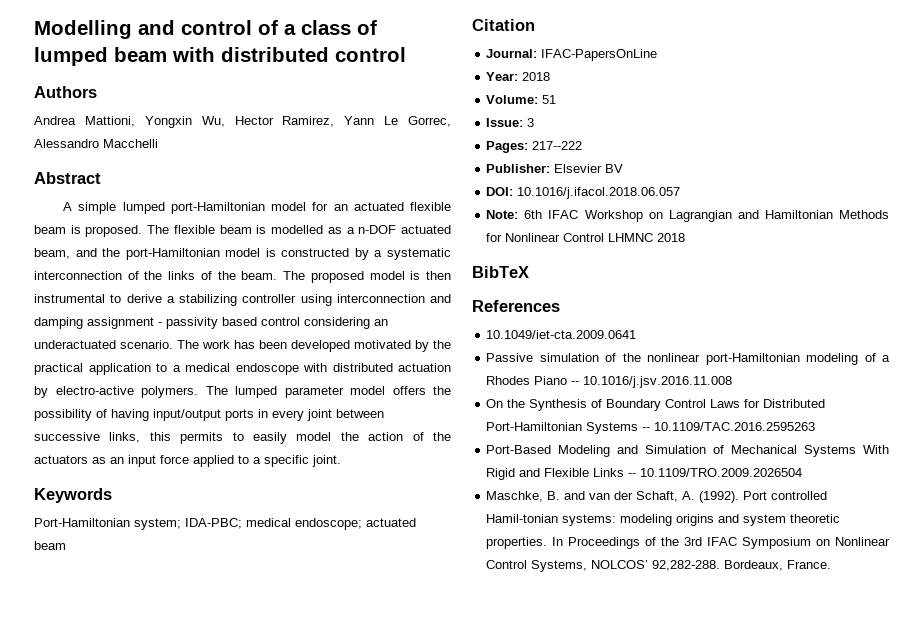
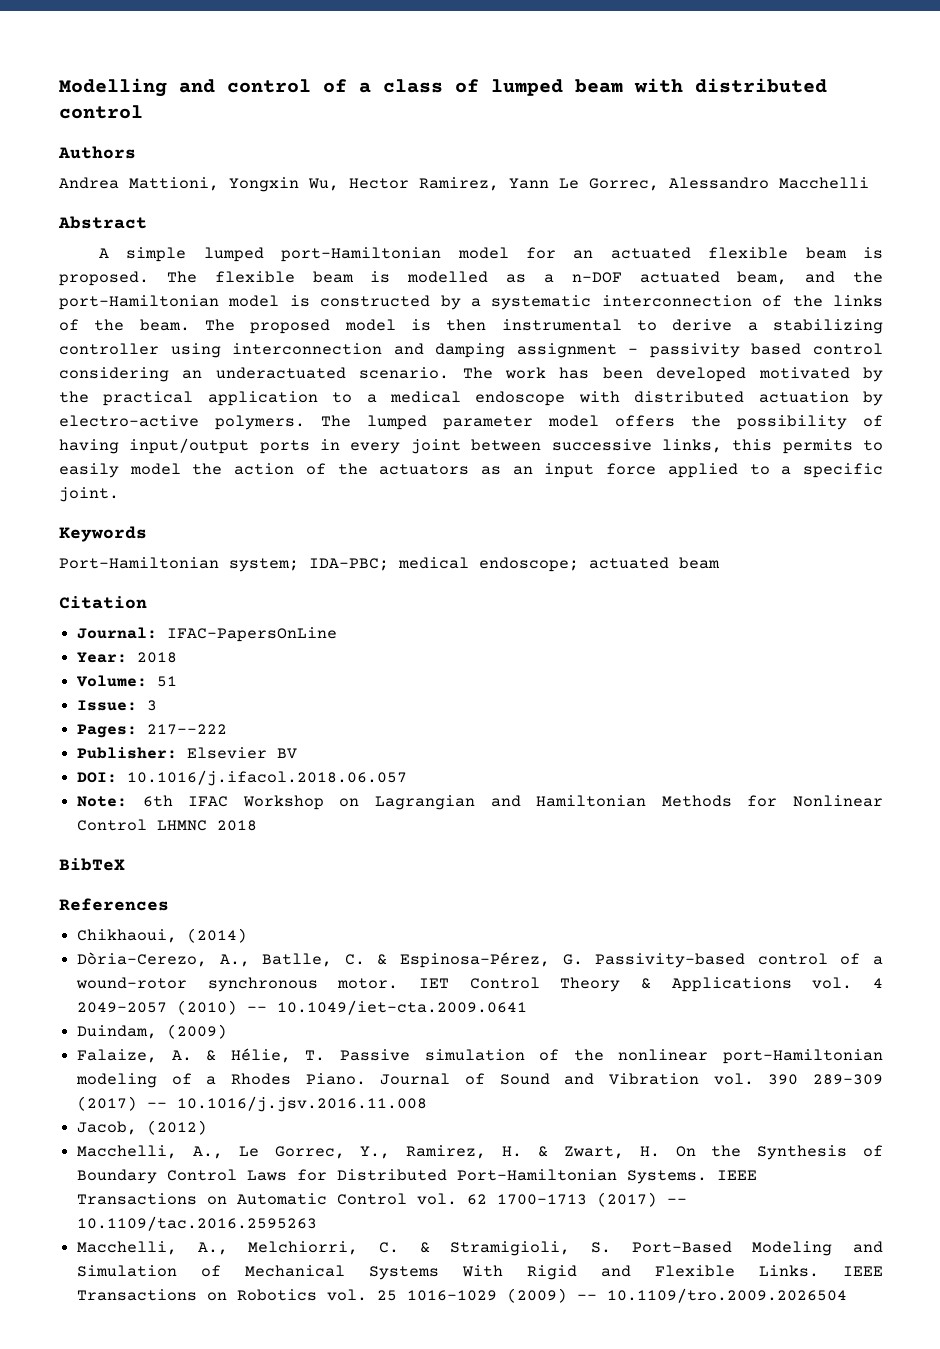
[486,330,637,339] 10.1049/iet-cta.2009.0641 // -> [77,928,248,943] [77,952,884,968] [76,977,883,992] [77,1000,528,1015] [77,1024,228,1039] [77,1048,326,1063] Chikhaoui, (2014) // Dòria-Cerezo, A., Batlle, C. & Espinosa-Pérez, G. Passivity-based control of a wound-rotor synchronous motor. IET Control Theory & Applications vol. 4 2049–2057 (2010) -- 10.1049/iet-cta.2009.0641 // Duindam, (2009) // Falaize, A. & Hélie, T.
[534,376,733,388] Piano -- 10.1016/j.jsv.2016.11.008 // -> [305,1073,884,1085] [77,1096,428,1112] [77,1120,208,1135] [77,1145,660,1159] Piano. Journal of Sound and Vibration vol. 390 289–309 (2017) -- 10.1016/j.jsv.2016.11.008 // Jacob, (2012) // Macchelli, A., Le Gorrec, Y., Ramirez, H. & Zwart, H.
[586,422,816,434] Systems -- 10.1109/TAC.2016.2595263 // -> [627,1170,758,1184] [77,1192,688,1207] [77,1216,318,1231] [77,1241,612,1256] Systems. IEEE Transactions on Automatic Control vol. 62 1700–1713 (2017) -- 10.1109/tac.2016.2595263 // Macchelli, A., Melchiorri, C. & Stramigioli, S.
[593,468,803,477] [486,491,828,503] [486,514,841,526] [486,537,890,549] [486,560,832,572] Links -- 10.1109/TRO.2009.2026504 // Maschke, B. and van der Schaft, A. (1992). Port controlled Hamil-tonian systems: modeling origins and system theoretic properties. In Proceedings of the 3rd IFAC Symposium on Nonlinear Control Systems, NOLCOS’ 92,282-288. Bordeaux, France. -> [759,1265,884,1277] [77,1288,848,1303] Links. IEEE Transactions on Robotics vol. 25 1016–1029 (2009) -- 10.1109/tro.2009.2026504

